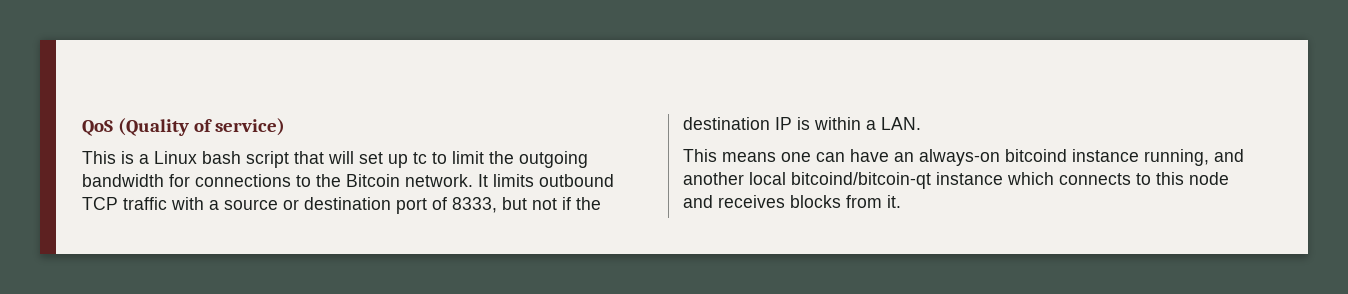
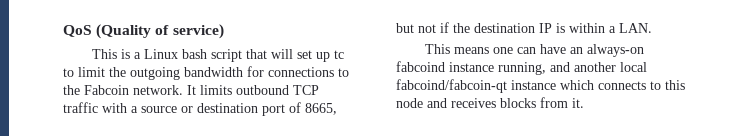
[346,174,400,187] Bitcoin -> [84,85,129,95] Fabcoin
[452,197,497,213] 8333, -> [305,103,337,115] 8665,
[1005,149,1067,162] bitcoind -> [396,61,445,72] fabcoind
[791,172,931,189] bitcoind/bitcoin-qt -> [396,79,507,93] fabcoind/fabcoin-qt

